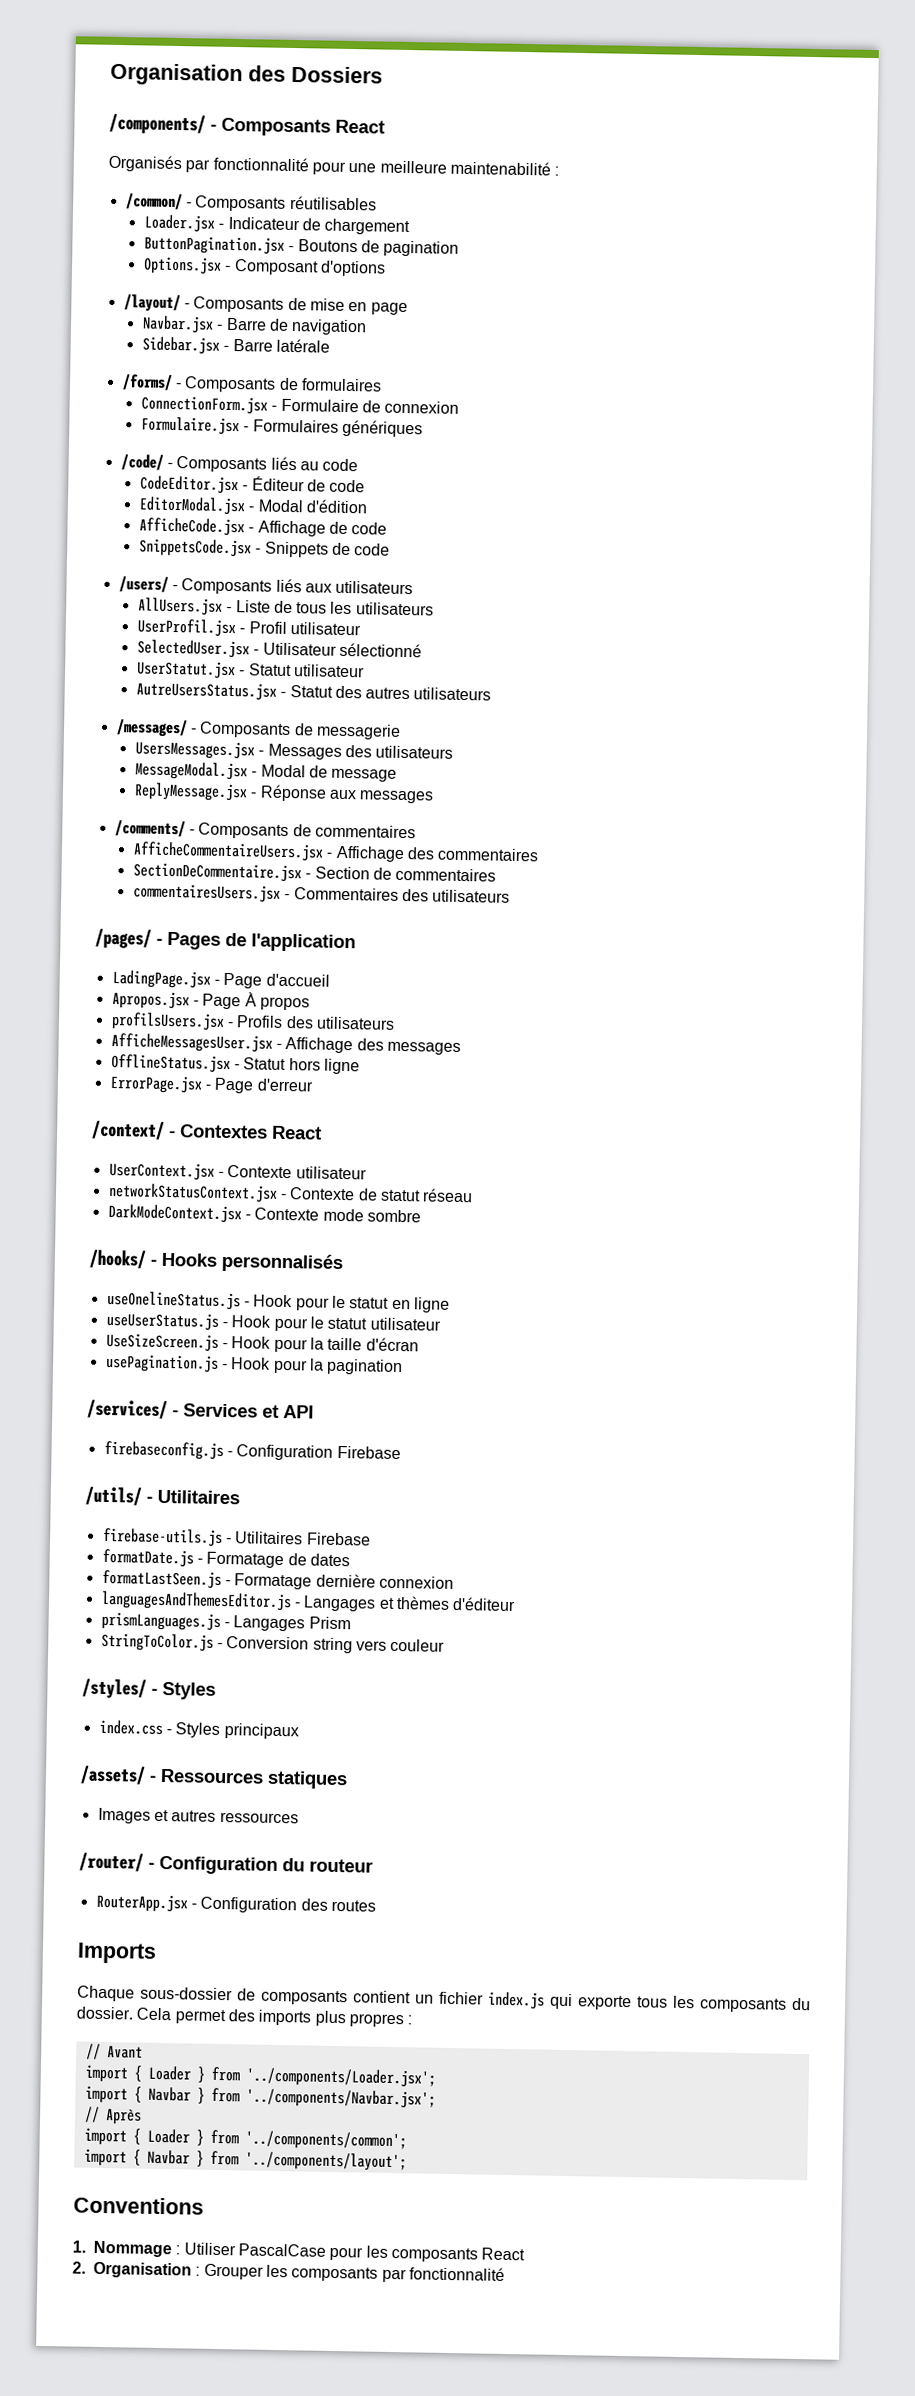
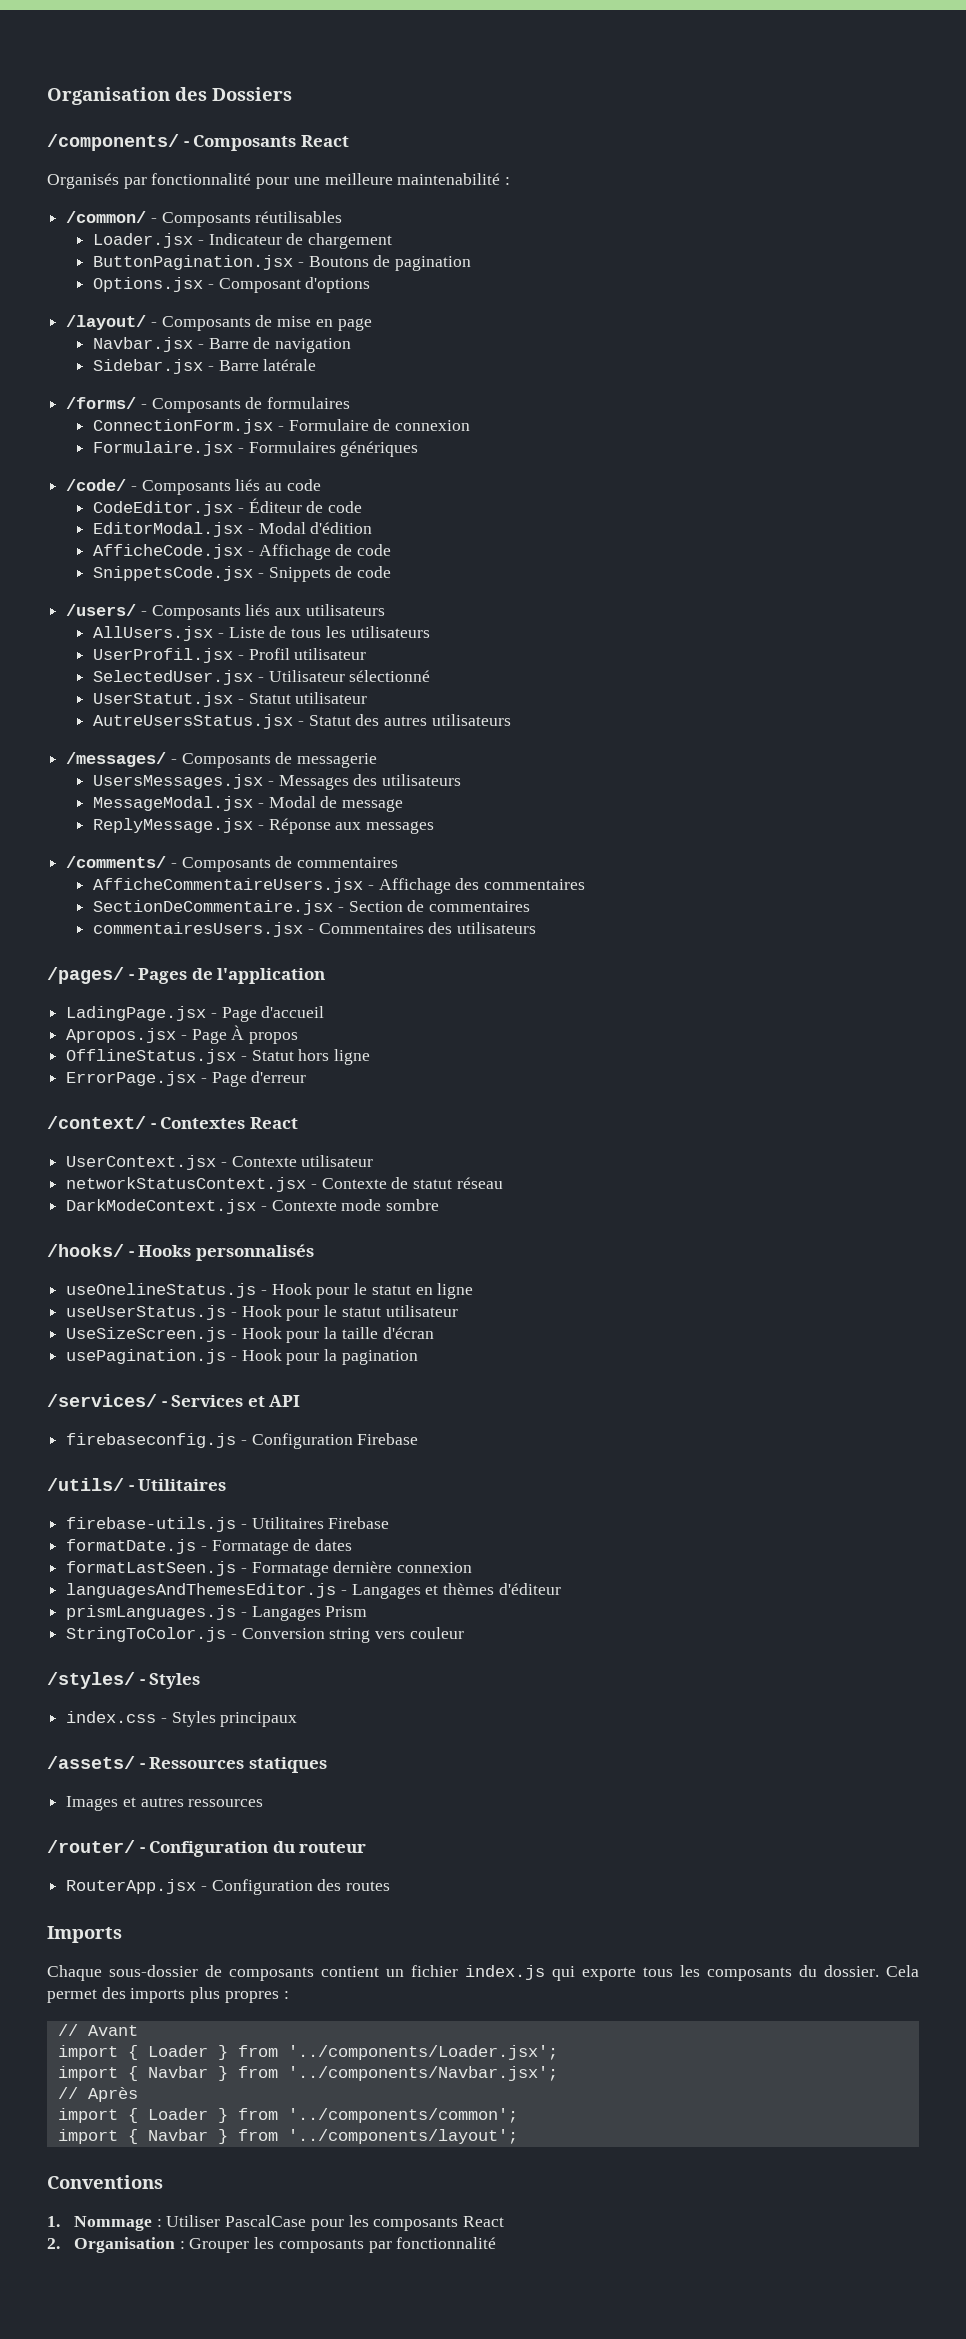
[110,1011,395,1031] [110,1032,461,1056] // profilsUsers.jsx - Profils des utilisateurs // AfficheMessagesUser.jsx - Affichage des messages -> (299, 1038) none

